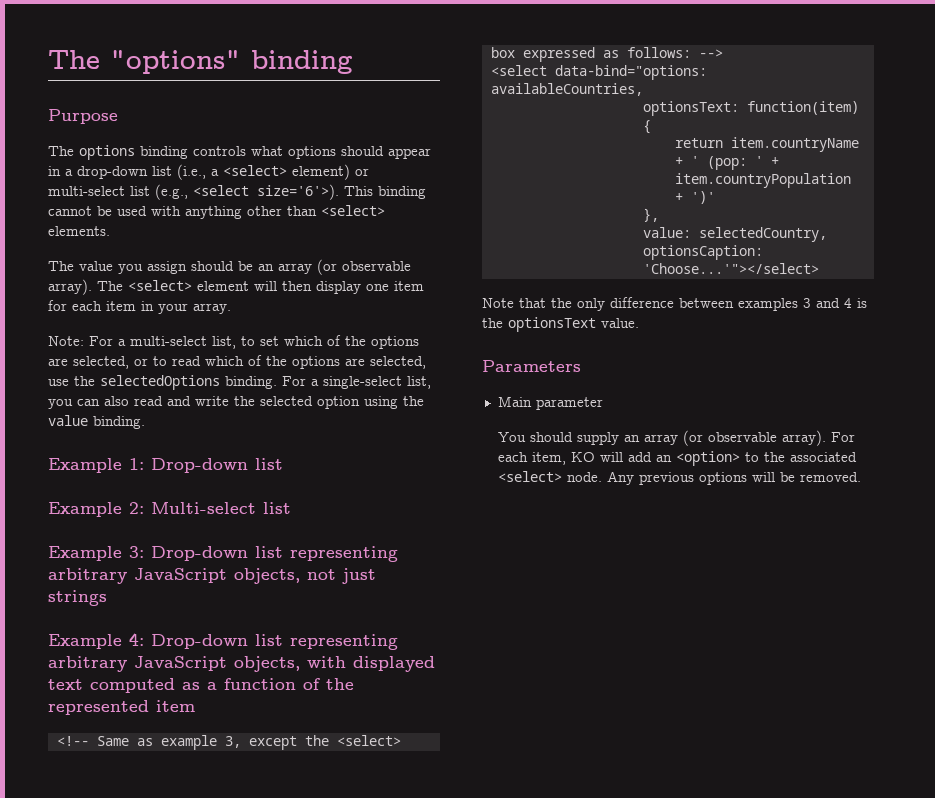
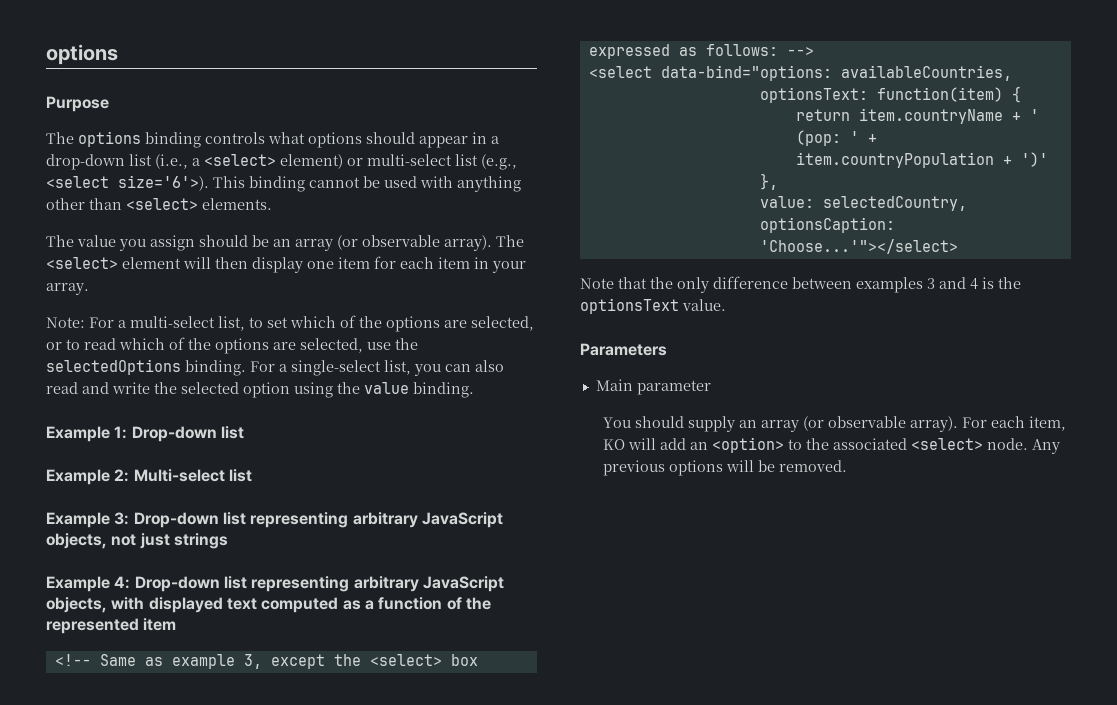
[48,50,353,74] The "options" binding -> [46,44,118,65] options

